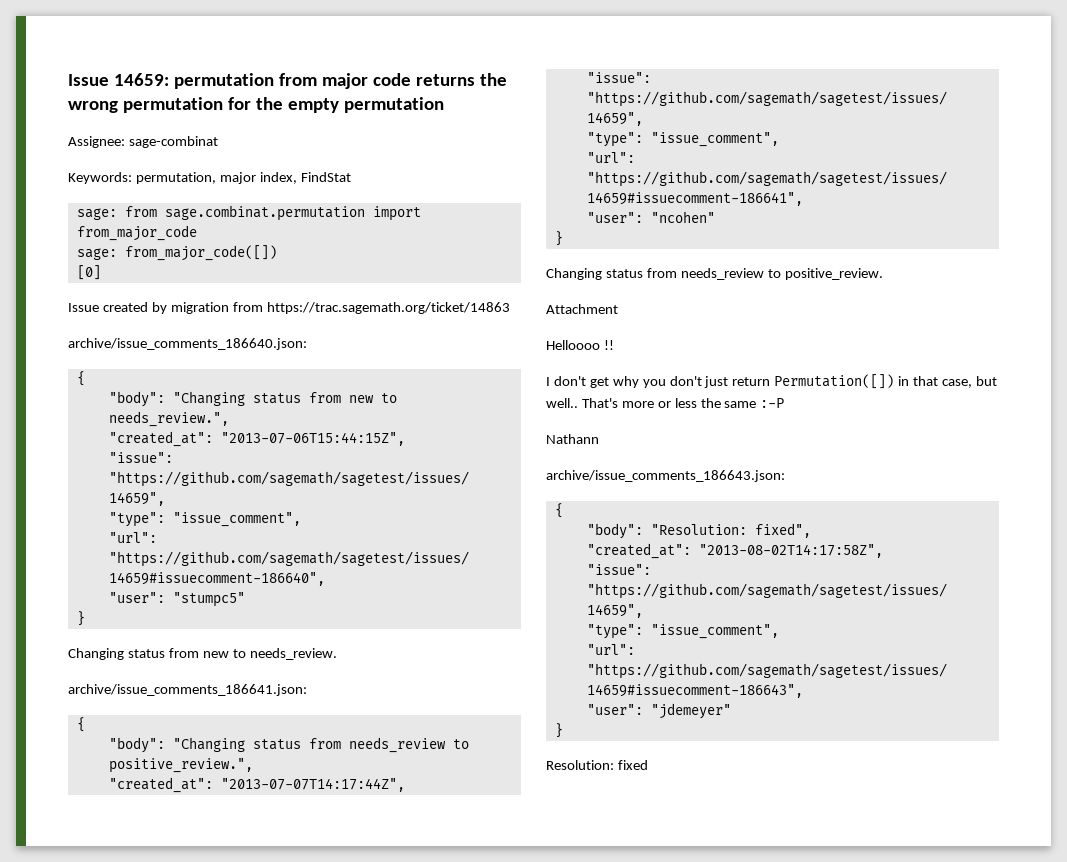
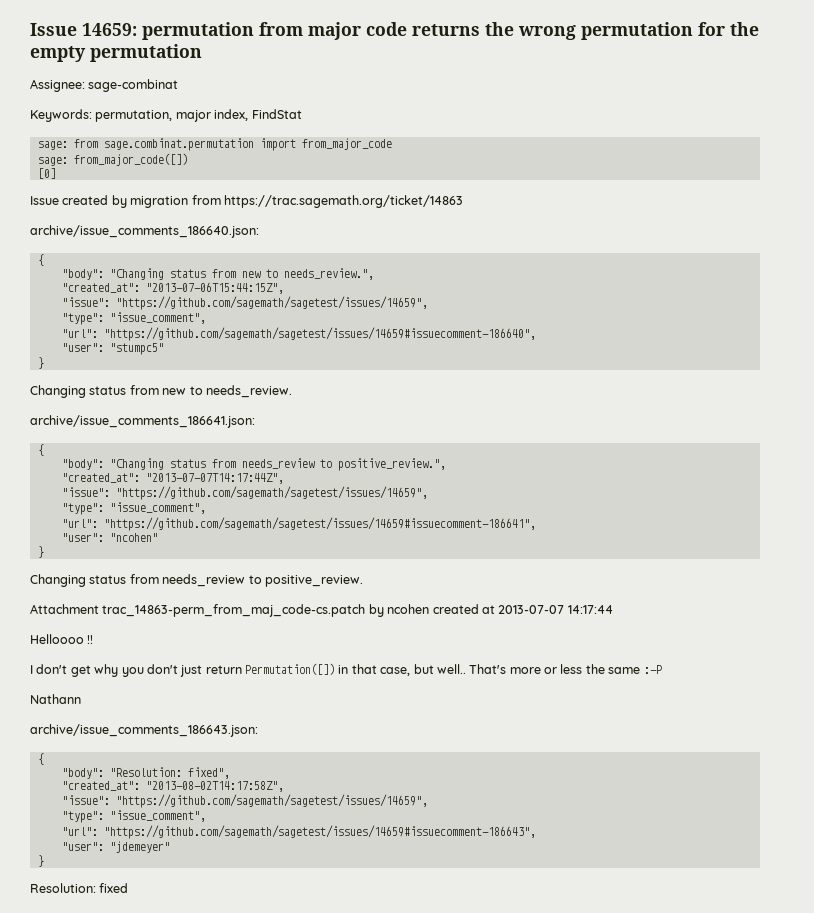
(618, 309) none -> [102,604,613,617] trac_14863-perm_from_maj_code-cs.patch by ncohen created at 2013-07-07 14:17:44

